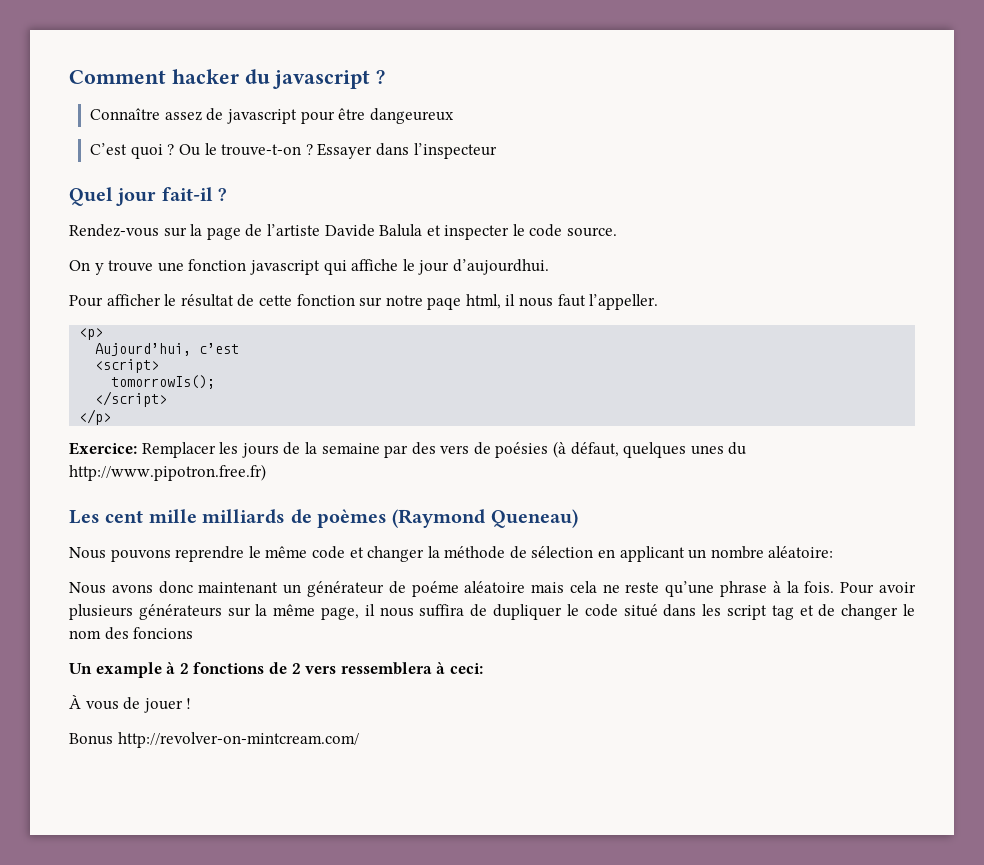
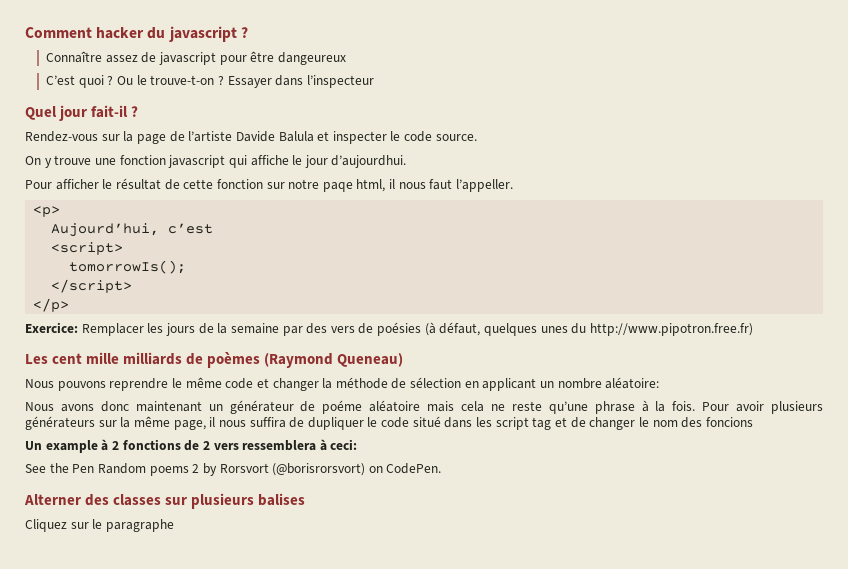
[69,694,192,713] [69,732,359,748] À vous de jouer ! // Bonus http://revolver-on-mintcream.com/ -> [25,463,442,476] [24,493,306,509] [25,519,174,532] See the Pen Random poems 2 by Rorsvort (@borisrorsvort) on CodePen. // Alterner des classes sur plusieurs balises // Cliquez sur le paragraphe

